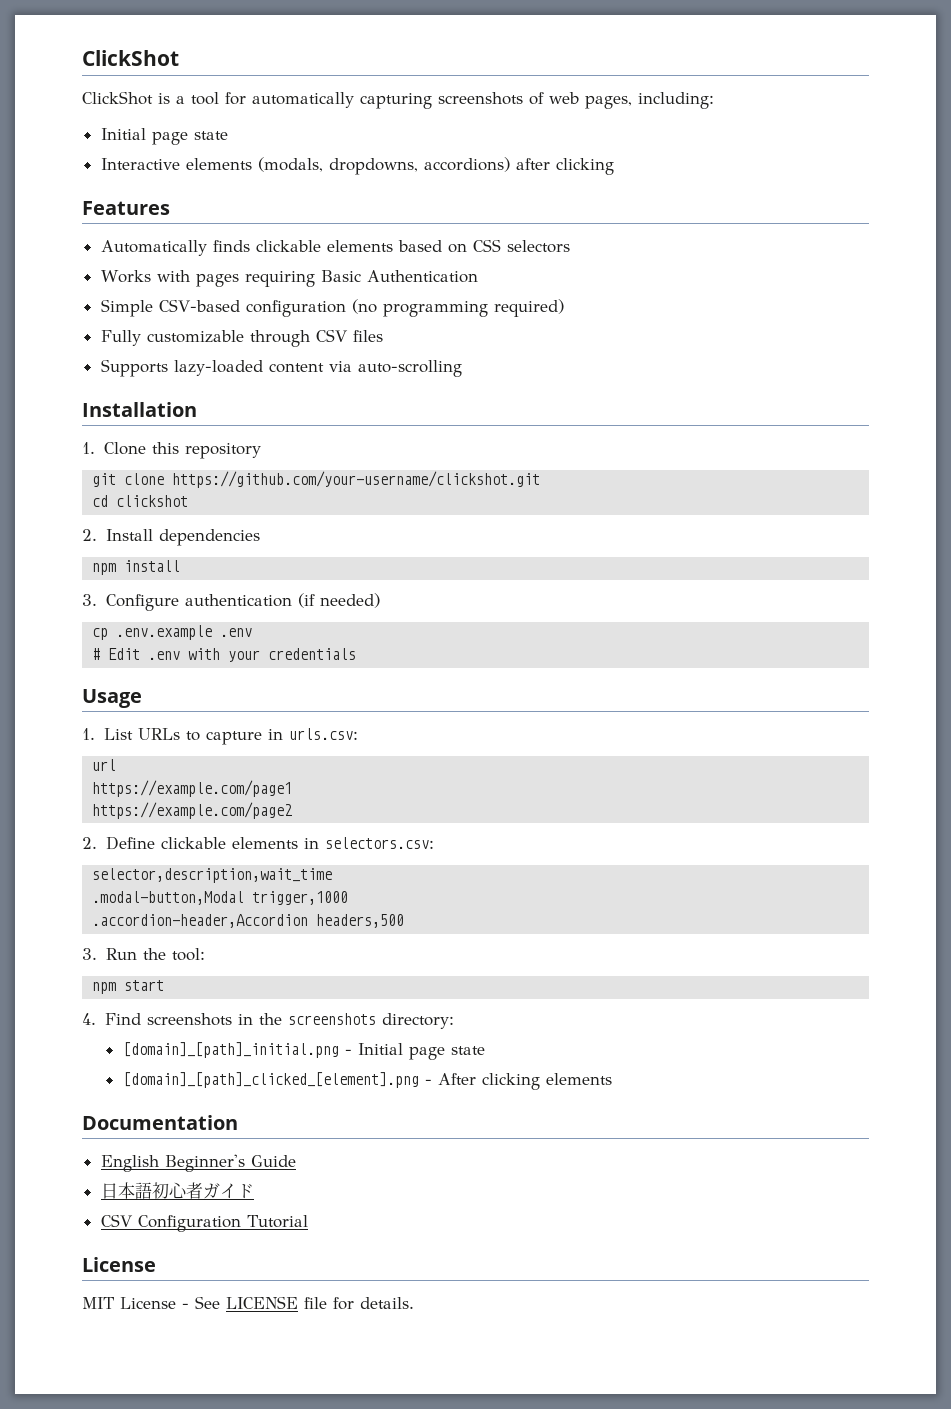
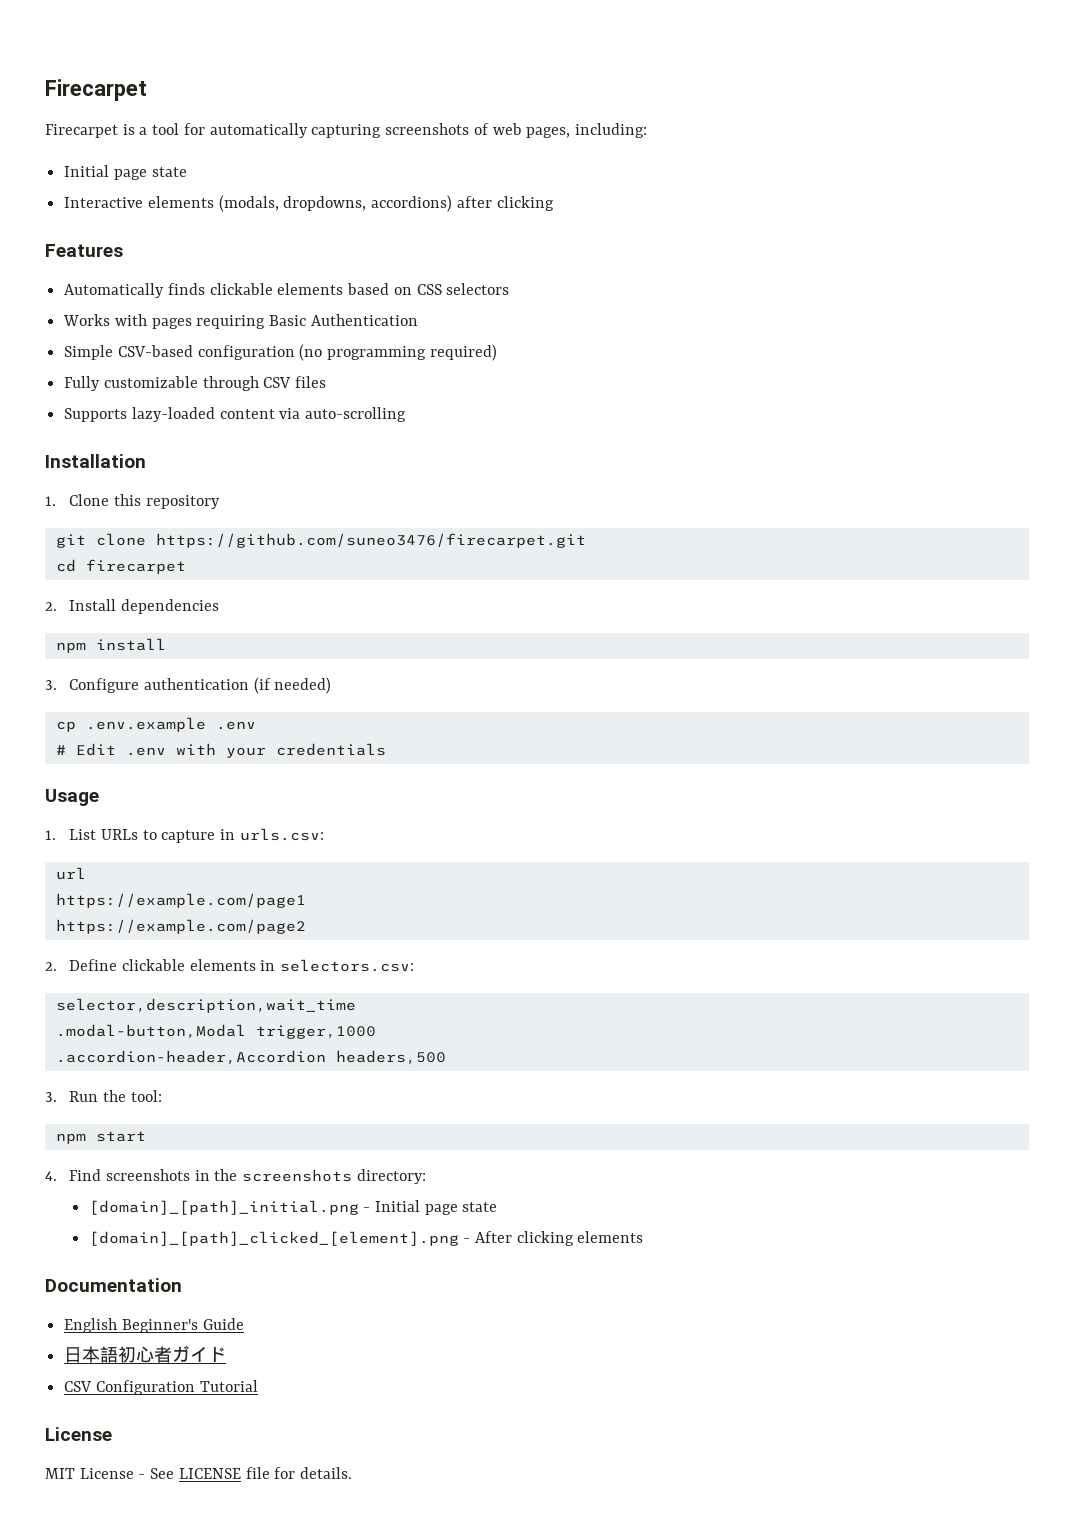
[82,50,179,66] [82,91,153,105] ClickShot // ClickShot -> [45,79,147,101] [45,124,118,138] Firecarpet // Firecarpet
[172,471,541,488] https://github.com/your-username/clickshot.git -> [155,533,586,548] https://github.com/suneo3476/firecarpet.git
[116,495,189,507] clickshot -> [85,559,186,574] firecarpet

